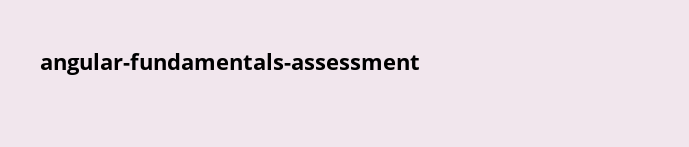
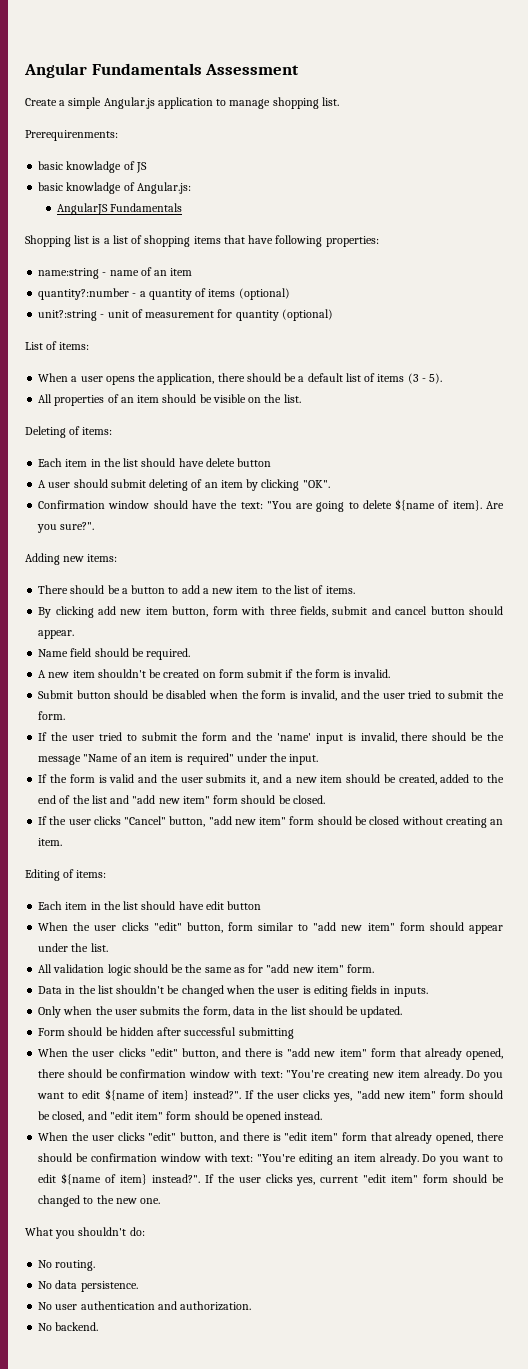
[40,53,420,75] angular-fundamentals-assessment -> [24,63,300,78] [25,97,339,109] [25,130,118,141] [38,161,147,173] [38,182,191,194] [56,203,182,215] [25,235,379,247] [38,267,193,279] [38,288,290,300] [38,309,333,321] [25,341,90,350] [38,373,443,385] [38,394,301,406] [25,426,113,438] [38,458,272,467] [38,479,330,491] [38,499,504,512] [37,522,95,533] [25,553,118,565] [38,585,355,594] [38,606,503,618] [38,630,75,639] [38,648,191,660] [38,669,391,678] [38,690,505,701] [38,711,66,720] [38,732,505,744] [38,753,319,765] [38,774,504,785] [38,795,325,804] [38,816,503,828] [38,838,63,846] [25,869,107,881] [38,901,262,910] [38,922,504,934] [38,943,108,952] [38,964,375,976] [38,985,428,997] [38,1006,403,1018] [38,1027,294,1039] [38,1048,504,1060] [38,1069,503,1081] [37,1089,504,1102] [38,1111,323,1123] [38,1132,505,1144] [38,1153,504,1165] [38,1173,505,1186] [38,1195,161,1207] [25,1227,145,1239] [38,1260,96,1271] [38,1280,138,1292] [38,1301,252,1311] [38,1322,99,1331] Angular Fundamentals Assessment // Create a simple Angular.js application to manage shopping list. // Prerequirenments: // basic knowladge of JS // basic knowladge of Angular.js: // AngularJS Fundamentals // Shopping list is a list of shopping items that have following properties: // name:string - name of an item // quantity?:number - a quantity of items (optional) // unit?:string - unit of measurement for quantity (optional) // List of items: // When a user opens the application, there should be a default list of items (3 - 5). // All properties of an item should be visible on the list. // Deleting of items: // Each item in the list should have delete button // A user should submit deleting of an item by clicking "OK". // Confirmation window should have the text: "You are going to delete ${name of item}. Are you sure?". // Adding new items: // There should be a button to add a new item to the list of items. // By clicking add new item button, form with three fields, submit and cancel button should appear. // Name field should be required. // A new item shouldn't be created on form submit if the form is invalid. // Submit button should be disabled when the form is invalid, and the user tried to submit the form. // If the user tried to submit the form and the 'name' input is invalid, there should be the message "Name of an item is required" under the input. // If the form is valid and the user submits it, and a new item should be created, added to the end of the list and "add new item" form should be closed. // If the user clicks "Cancel" button, "add new item" form should be closed without creating an item. // Editing of items: // Each item in the list should have edit button // When the user clicks "edit" button, form similar to "add new item" form should appear under the list. // All validation logic should be the same as for "add new item" form. // Data in the list shouldn't be changed when the user is editing fields in inputs. // Only when the user submits the form, data in the list should be updated. // Form should be hidden after successful submitting // When the user clicks "edit" button, and there is "add new item" form that already opened, there should be confirmation window with text: "You're creating new item already. Do you want to edit ${name of item} instead?". If the user clicks yes, "add new item" form should be closed, and "edit item" form should be opened instead. // When the user clicks "edit" button, and there is "edit item" form that already opened, there should be confirmation window with text: "You're editing an item already. Do you want to edit ${name of item} instead?". If the user clicks yes, current "edit item" form should be changed to the new one. // What you shouldn't do: // No routing. // No data persistence. // No user authentication and authorization. // No backend.

